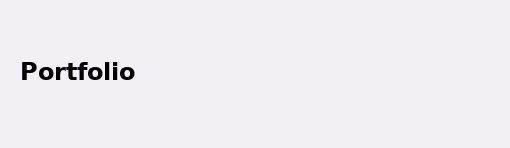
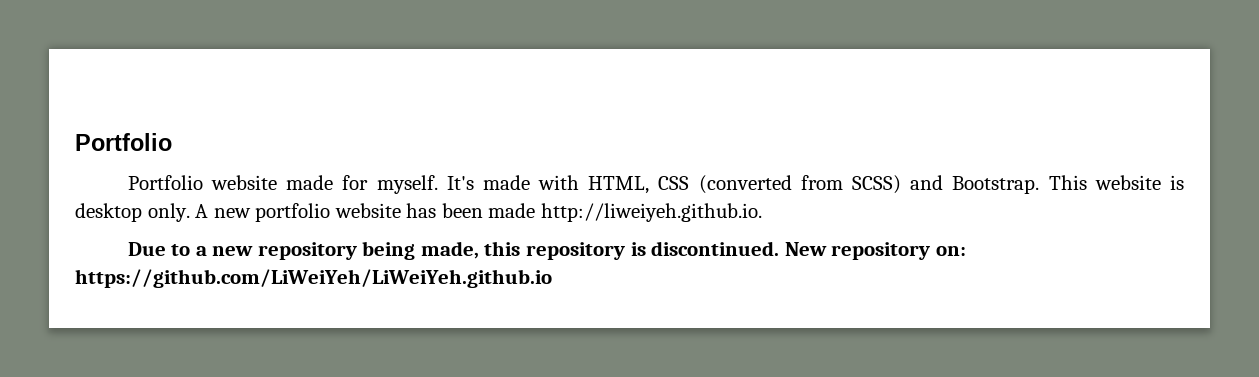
[20,62,135,80] Portfolio -> [75,133,172,151] [127,175,1184,194] [75,203,762,222] [127,241,966,260] [75,269,552,288] Portfolio // Portfolio website made for myself. It's made with HTML, CSS (converted from SCSS) and Bootstrap. This website is desktop only. A new portfolio website has been made http://liweiyeh.github.io. // Due to a new repository being made, this repository is discontinued. New repository on: https://github.com/LiWeiYeh/LiWeiYeh.github.io

